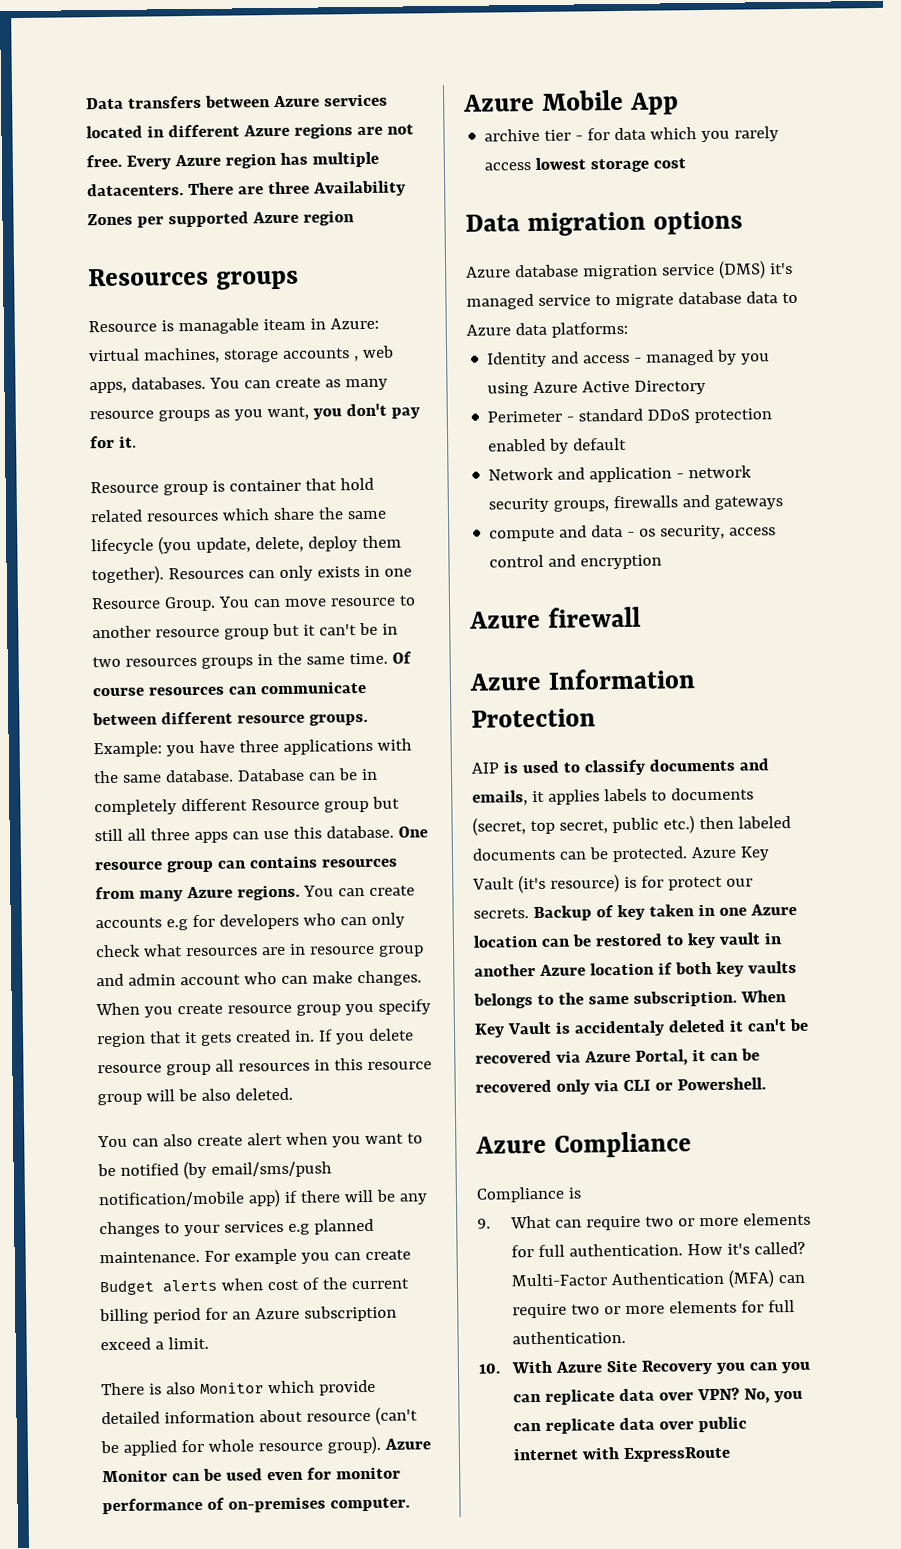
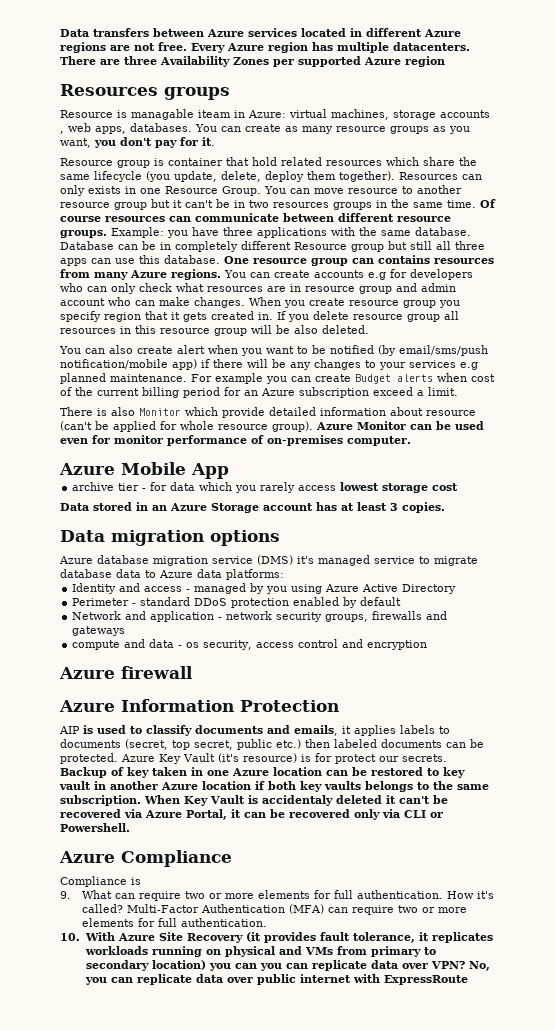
(687, 163) none -> [60,502,445,513] // Data stored in an Azure Storage account has at least 3 copies.
(713, 1367) none -> [245,932,493,943] [84,946,436,957] [85,960,206,971] (it provides fault tolerance, it replicates workloads running on physical and VMs from primary to secondary location)

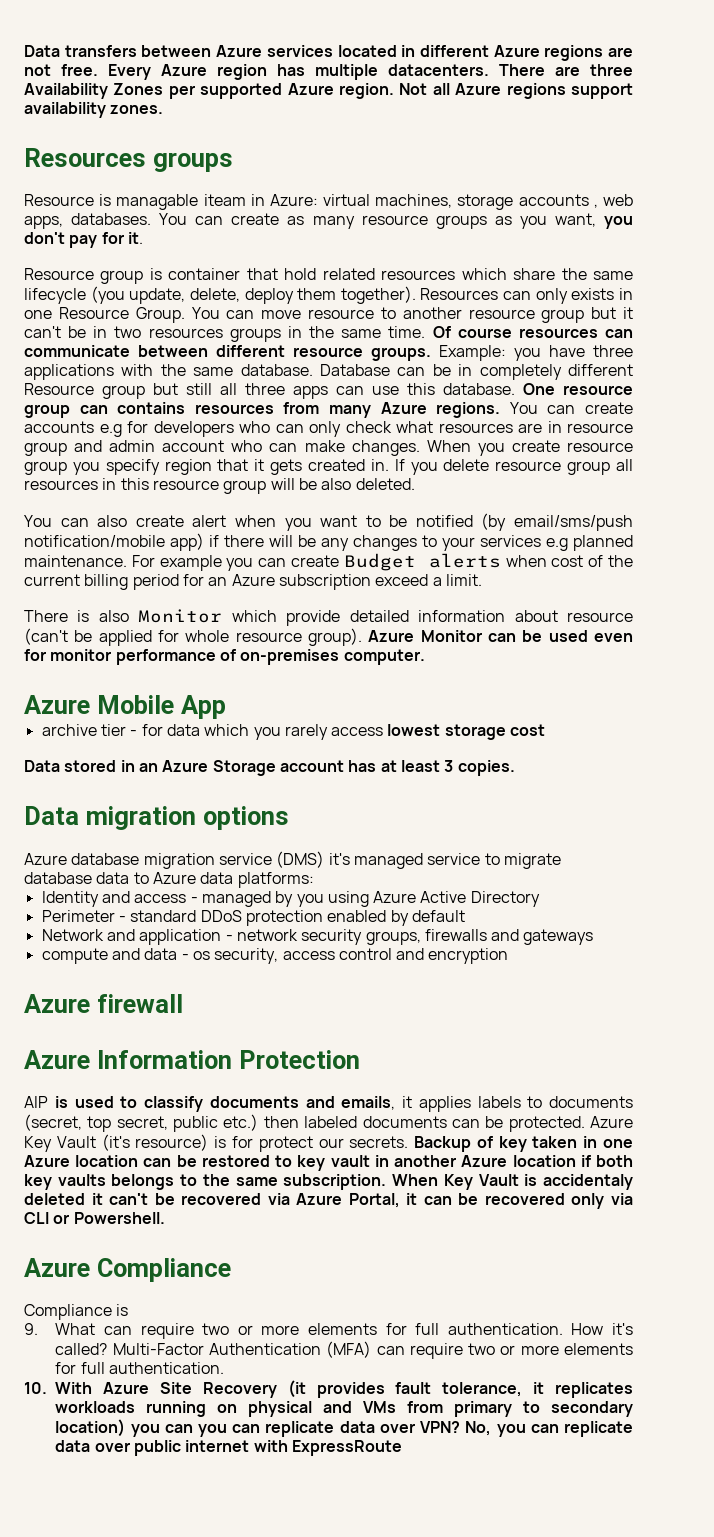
[405,56,445,67] region -> [338,83,633,99] [24,102,164,118] region. Not all Azure regions support availability zones.

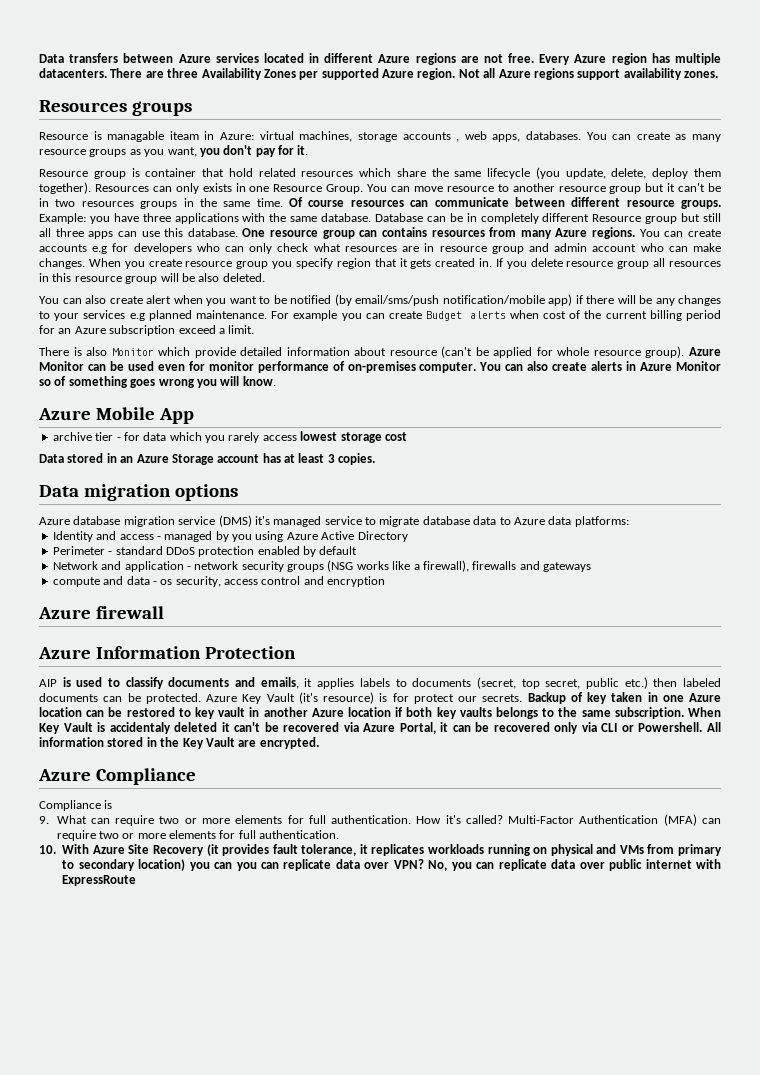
(425, 657) none -> [479,361,722,371] [39,376,276,388] You can also create alerts in Azure Monitor so of something goes wrong you will know.
[365,931,421,945] groups, -> [287,560,469,572] groups (NSG works like a firewall),
(165, 1218) none -> [706,722,721,732] [39,737,319,749] All information stored in the Key Vault are encrypted.

